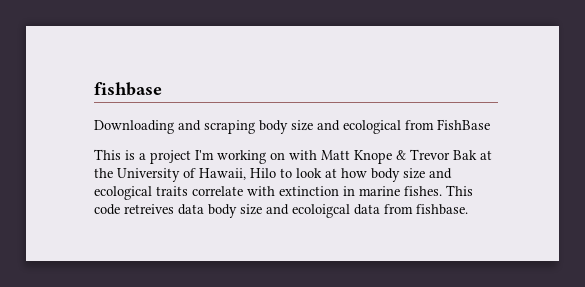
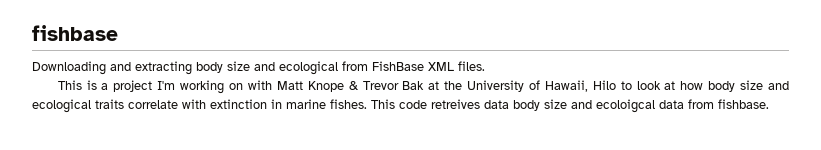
[204,120,255,134] scraping -> [135,61,192,75] extracting
(490, 124) none -> [428,61,485,71] XML files.

